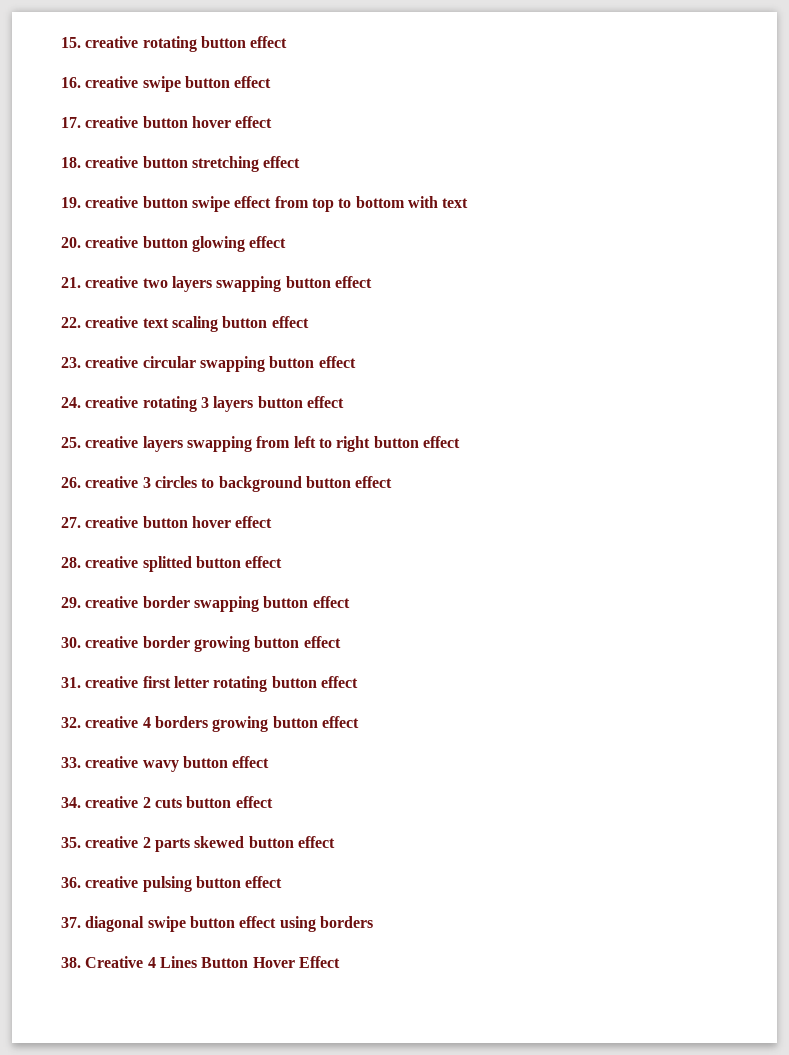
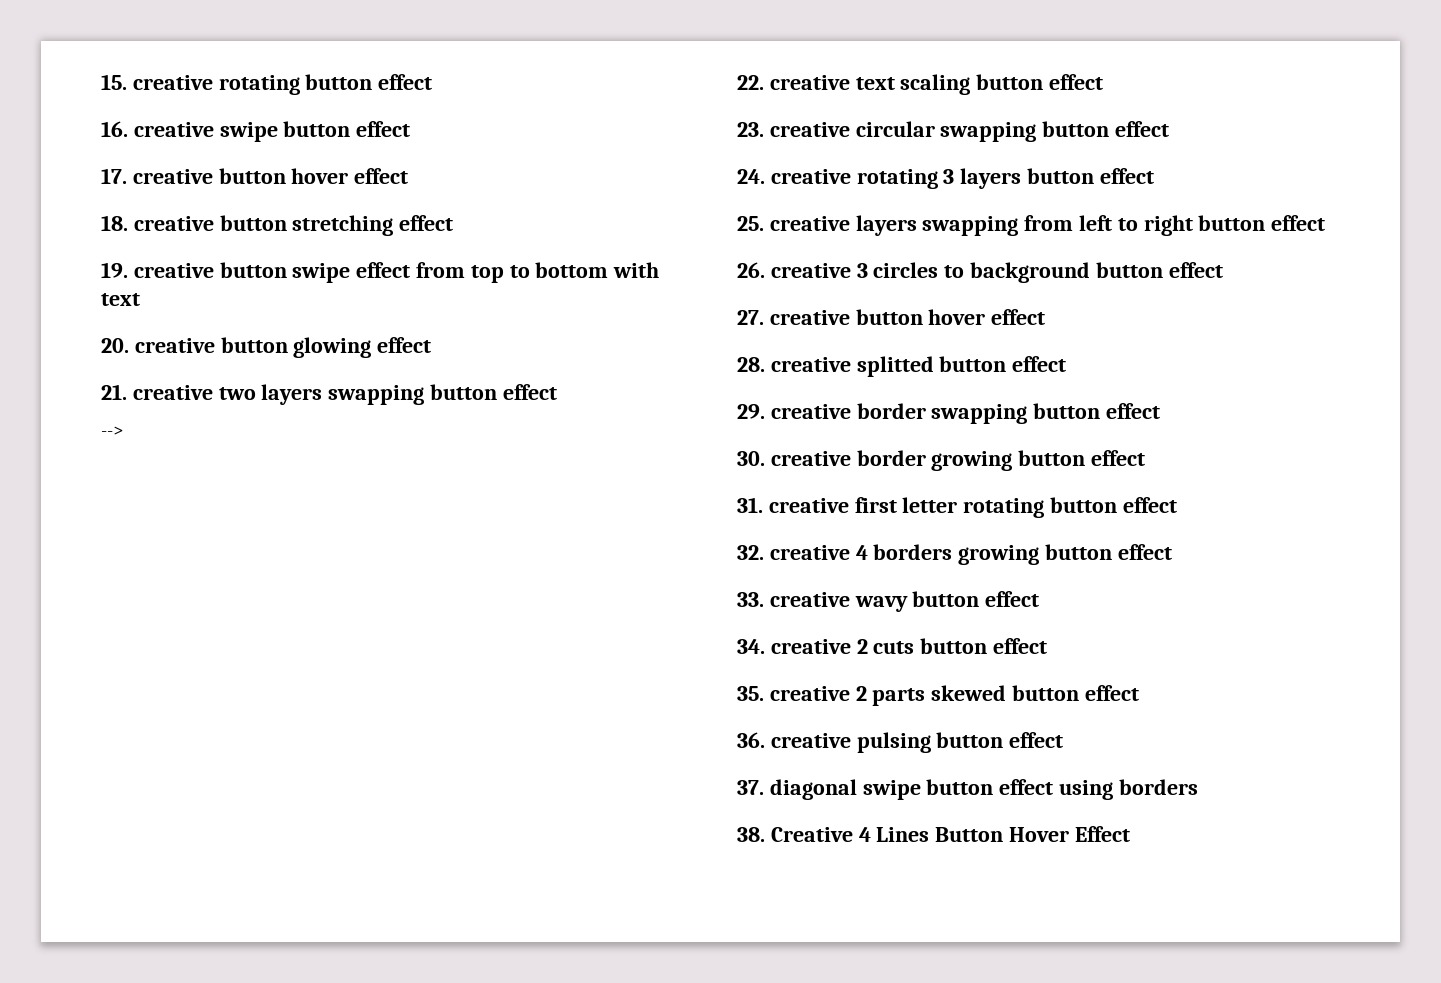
(372, 282) none -> [101,426,124,436] // -->

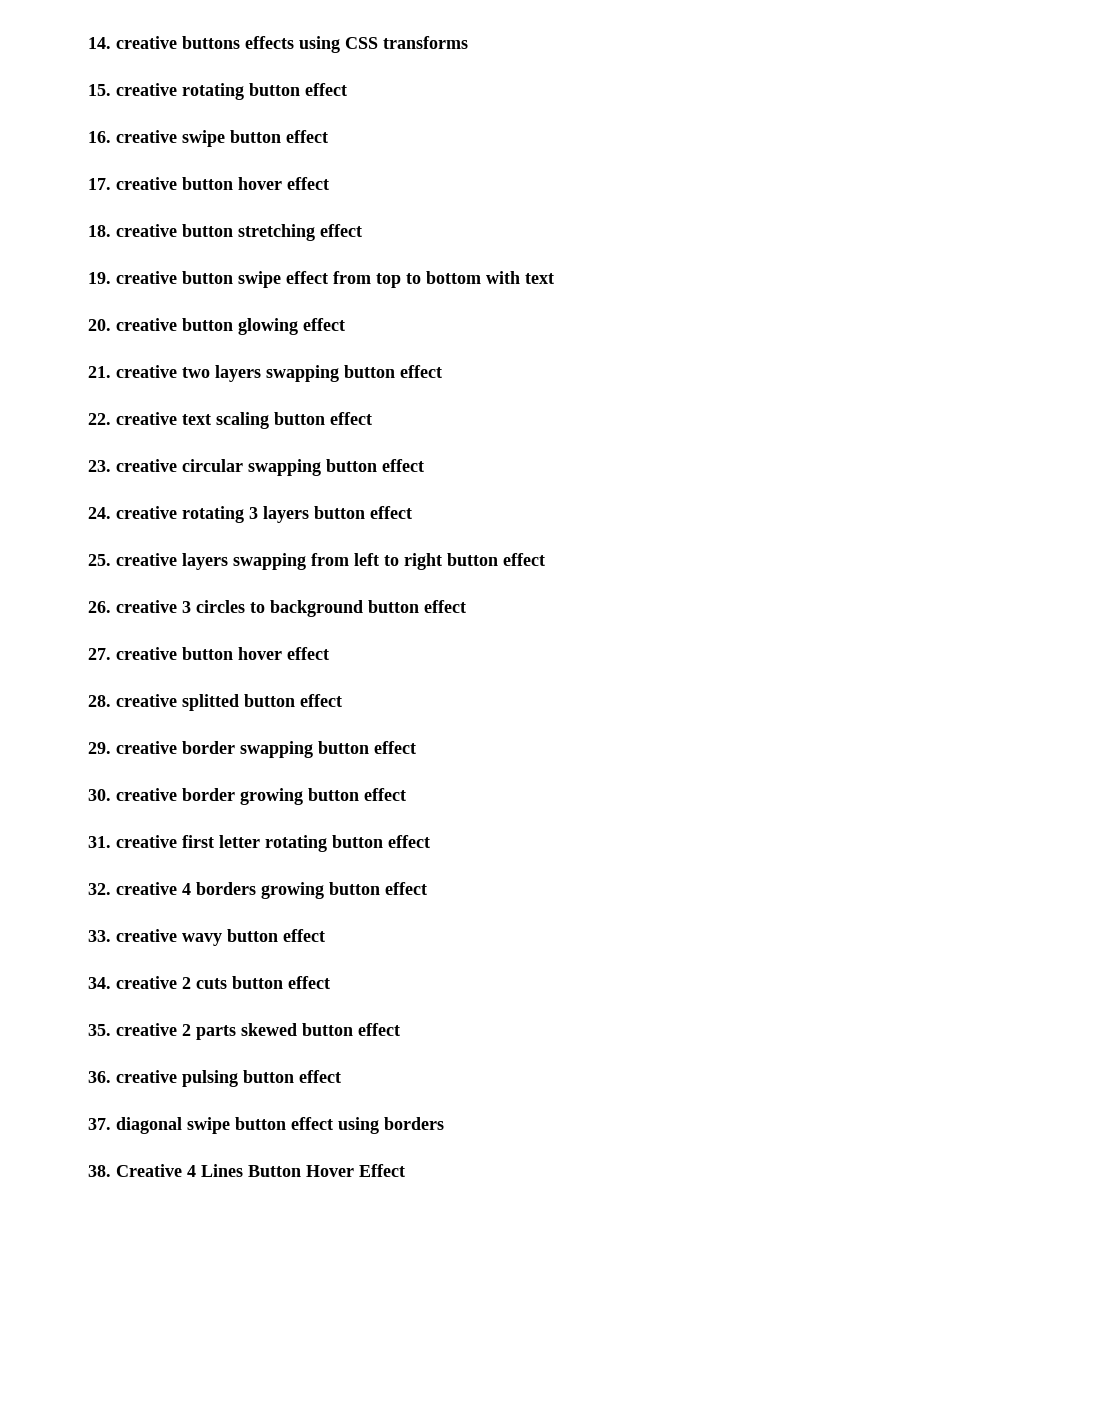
(101, 82) none -> [88,36,468,53] 14. creative buttons effects using CSS transforms //
[101,426,124,436] // --> -> (442, 371) none

